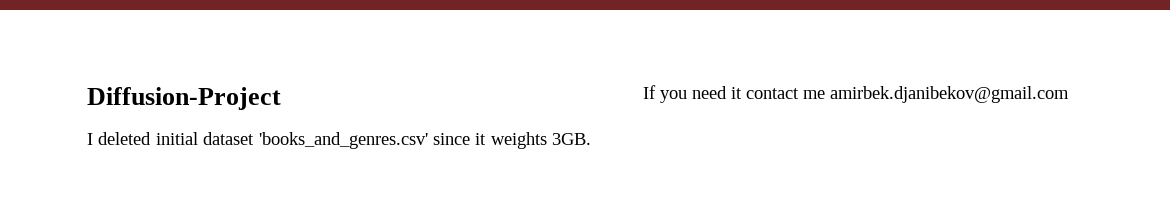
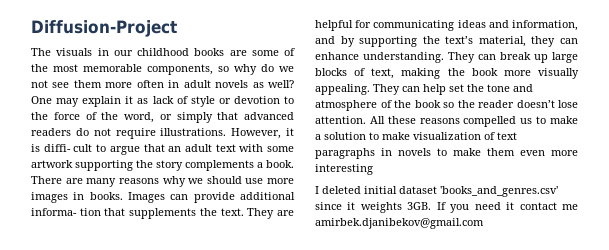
(281, 98) none -> [31,48,295,56] [31,64,294,75] [31,80,295,88] [31,96,294,107] [31,112,294,123] [31,128,294,139] [31,144,294,155] [31,160,294,171] [31,176,294,187] [31,192,295,203] [31,208,294,219] [315,20,578,31] [315,36,578,47] [315,52,578,63] [315,68,579,79] [315,84,533,95] [315,100,578,111] [315,116,578,127] [315,132,517,140] [315,148,578,159] [315,164,373,175] // The visuals in our childhood books are some of the most memorable components, so why do we not see them more often in adult novels as well? One may explain it as lack of style or devotion to the force of the word, or simply that advanced readers do not require illustrations. However, it is diffi- cult to argue that an adult text with some artwork supporting the story complements a book. There are many reasons why we should use more images in books. Images can provide additional informa- tion that supplements the text. They are helpful for communicating ideas and information, and by supporting the text’s material, they can enhance understanding. They can break up large blocks of text, making the book more visually appealing. They can help set the tone and atmosphere of the book so the reader doesn’t lose attention. All these reasons compelled us to make a solution to make visualization of text paragraphs in novels to make them even more interesting

